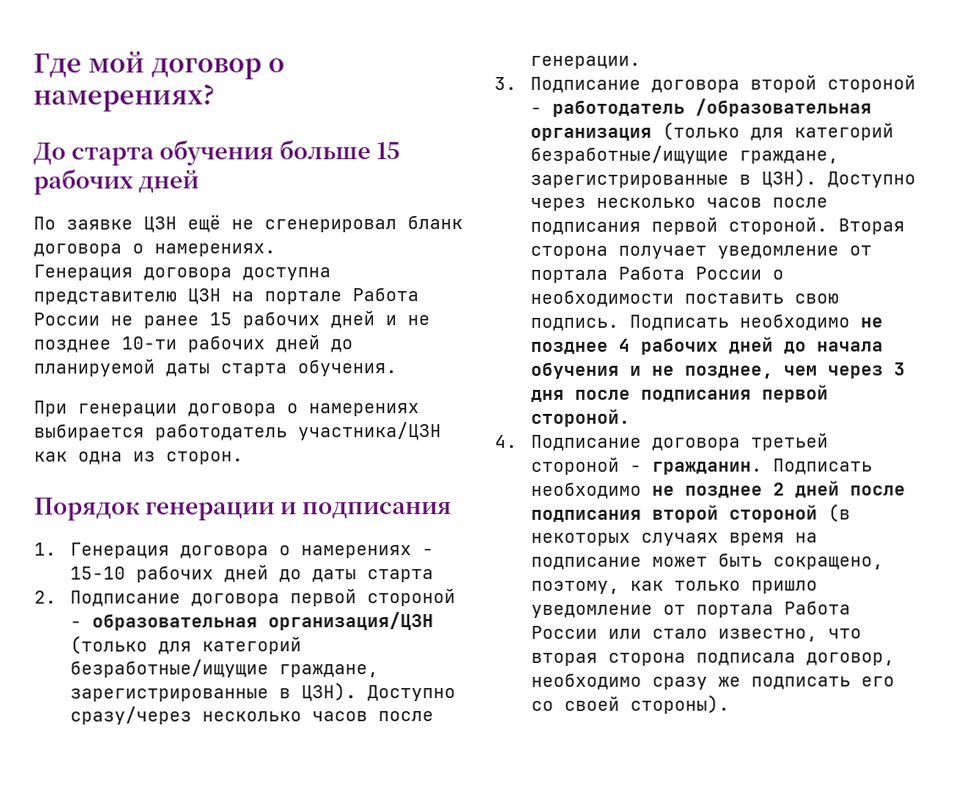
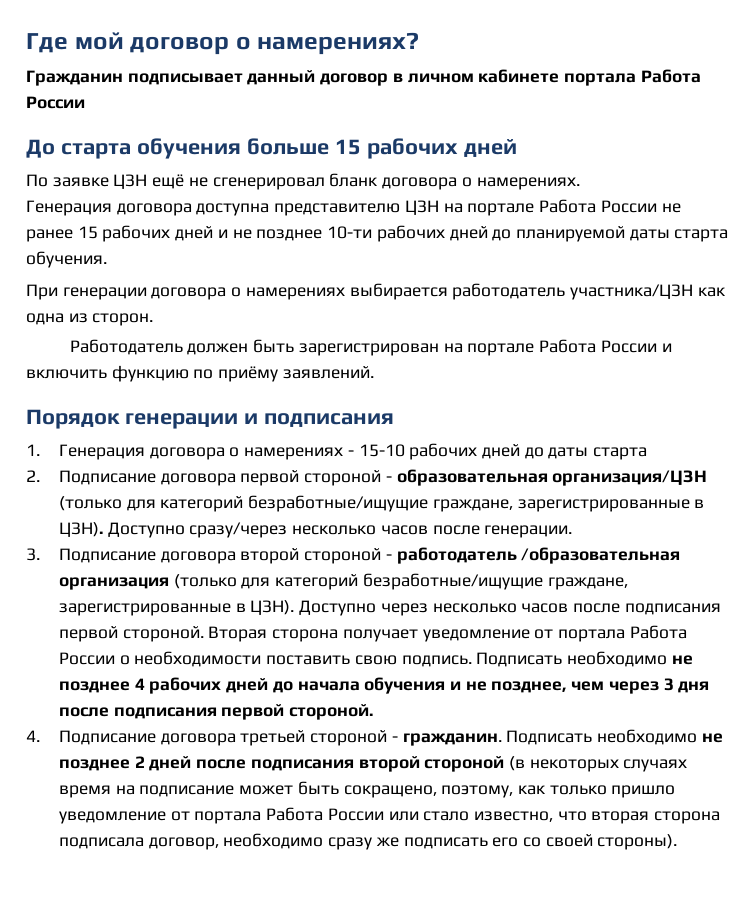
(215, 98) none -> [26,69,701,86] [26,96,85,109] // Гражданин подписывает данный договор в личном кабинете портала Работа России
(244, 458) none -> [69,339,672,356] [26,365,374,382] // Работодатель должен быть зарегистрирован на портале Работа России и включить функцию по приёму заявлений.

